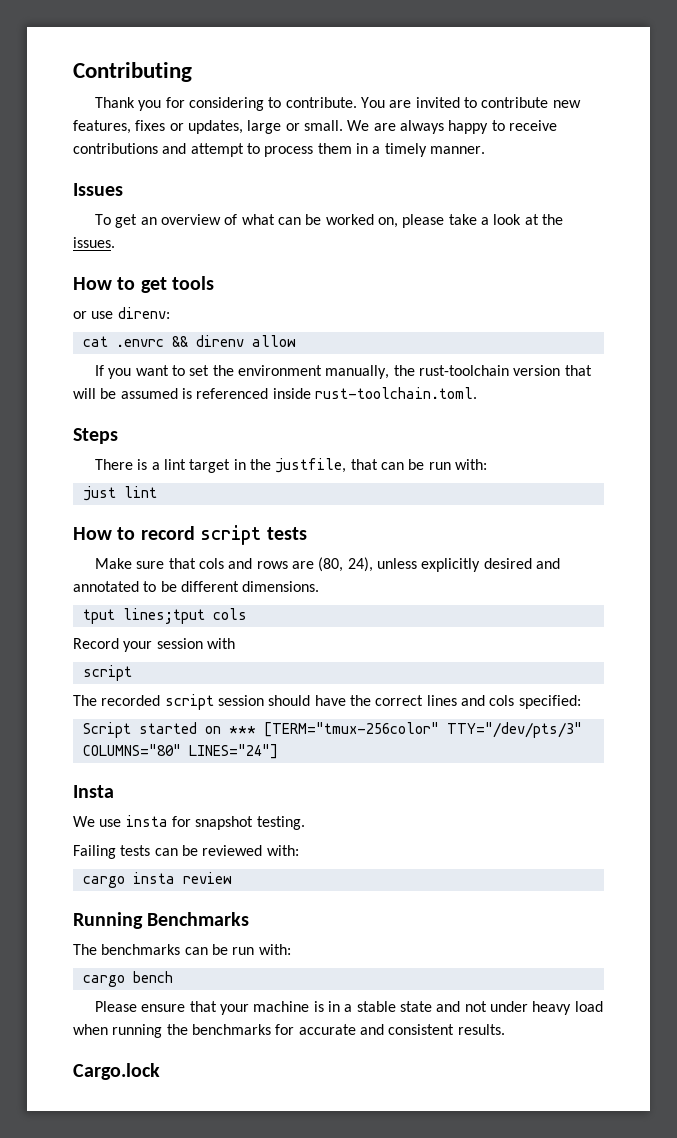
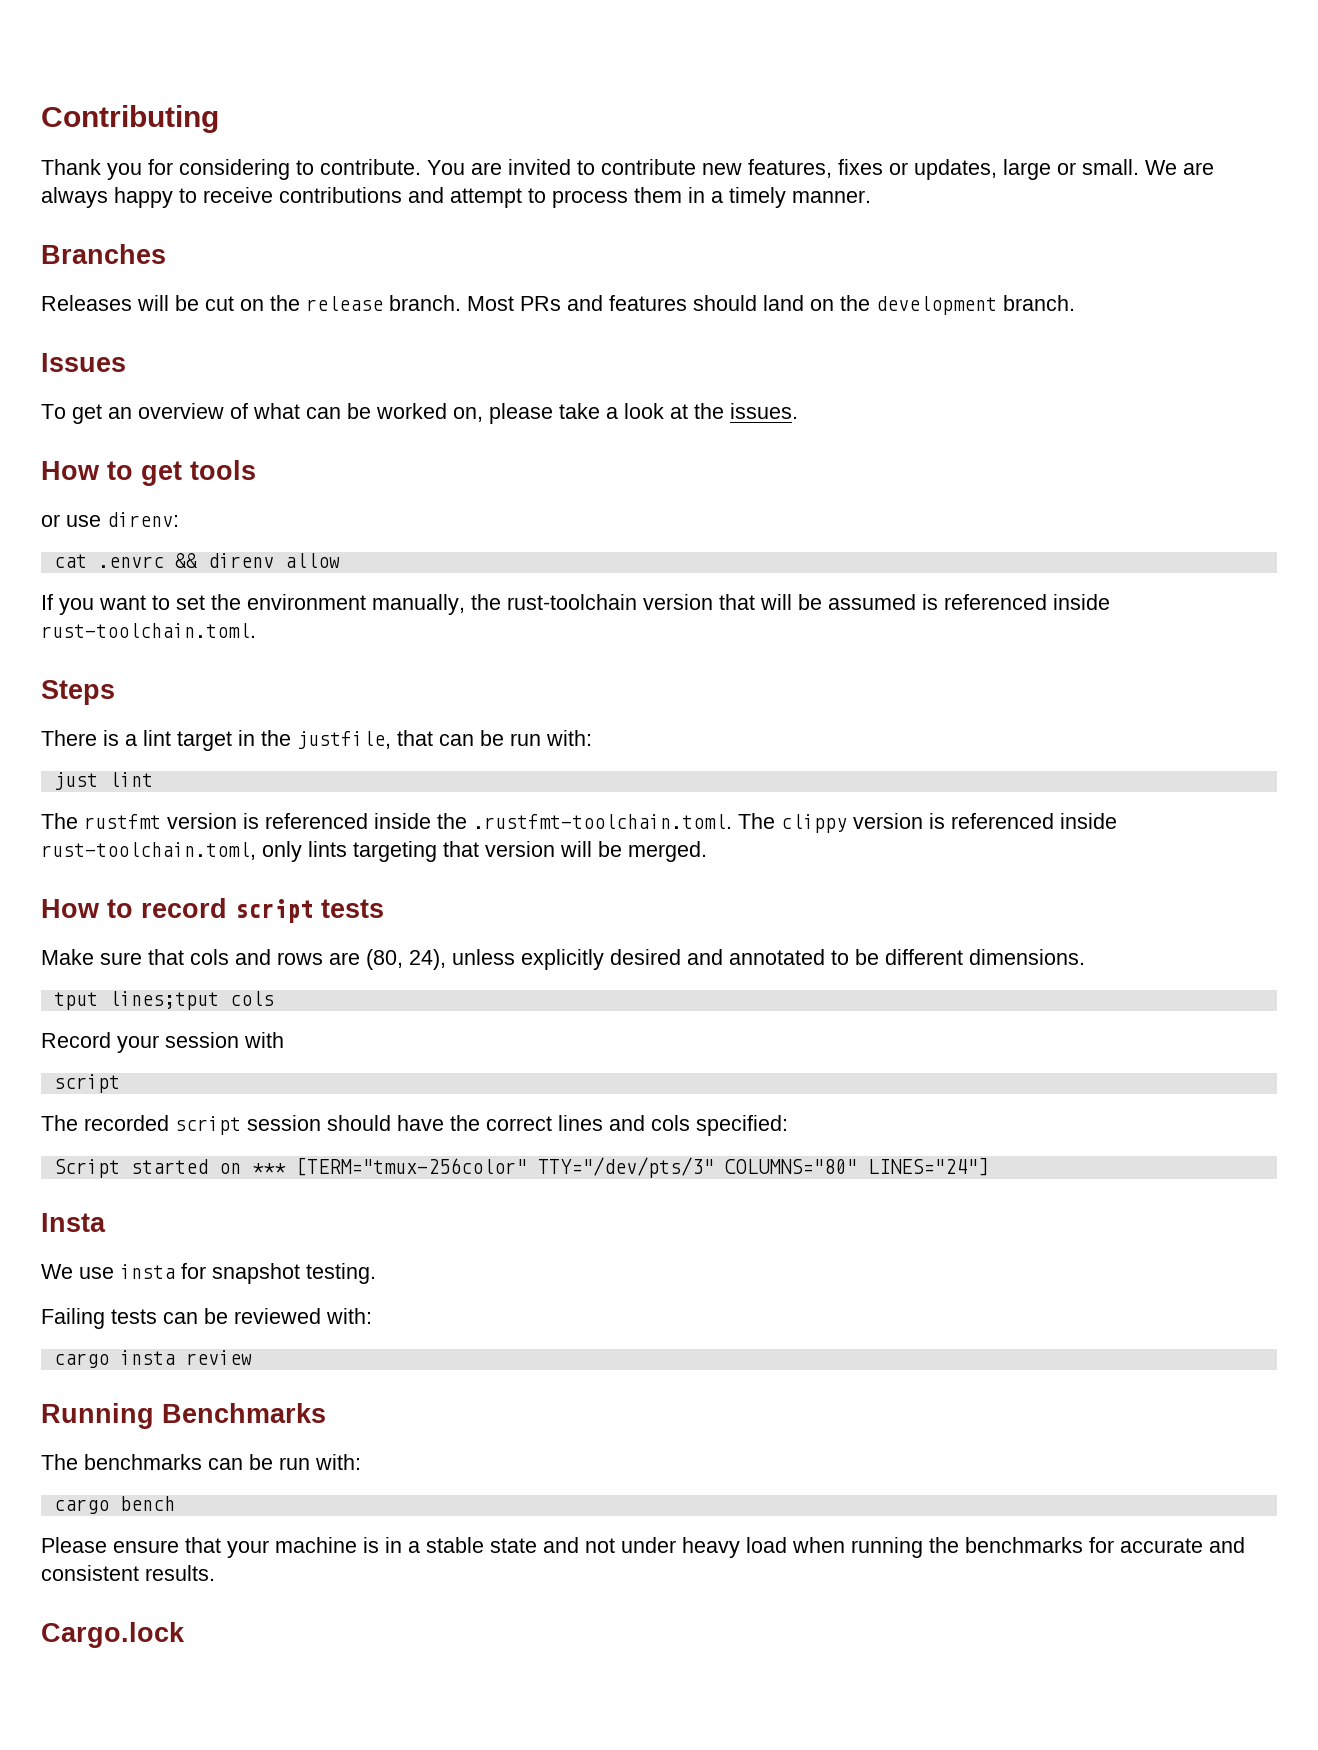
(485, 150) none -> [41,244,166,264] [41,295,1075,315] // Branches // Releases will be cut on the release branch. Most PRs and features should land on the development branch.
(157, 492) none -> [41,813,1117,833] [41,841,707,862] // The rustfmt version is referenced inside the .rustfmt-toolchain.toml. The clippy version is referenced inside rust-toolchain.toml, only lints targeting that version will be merged.

